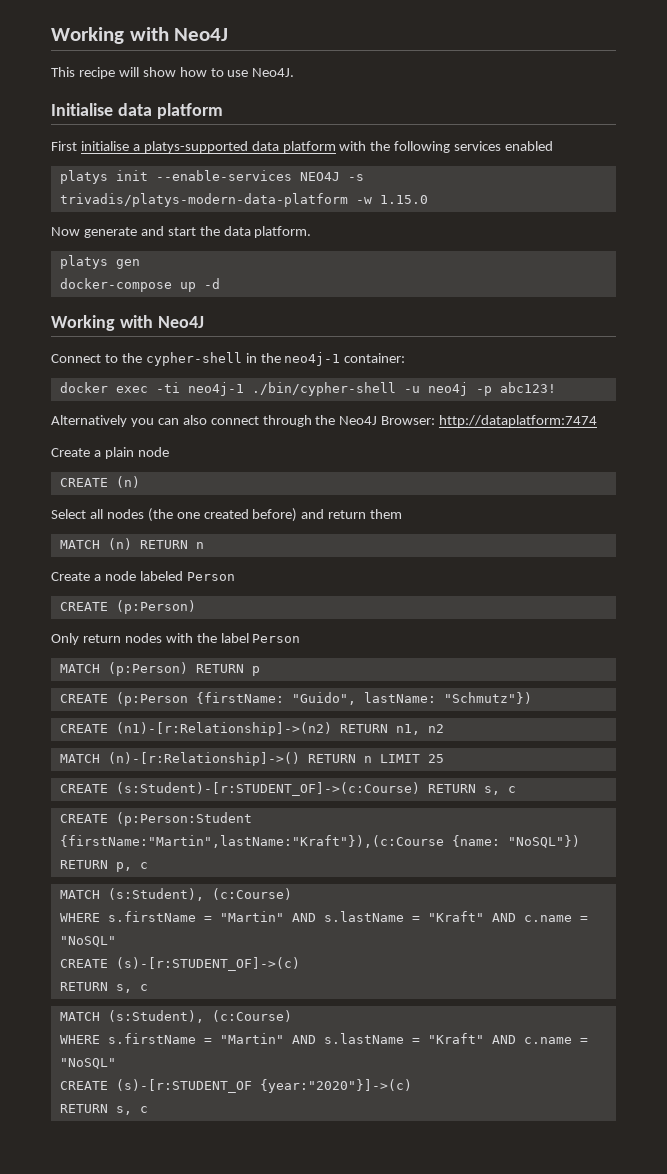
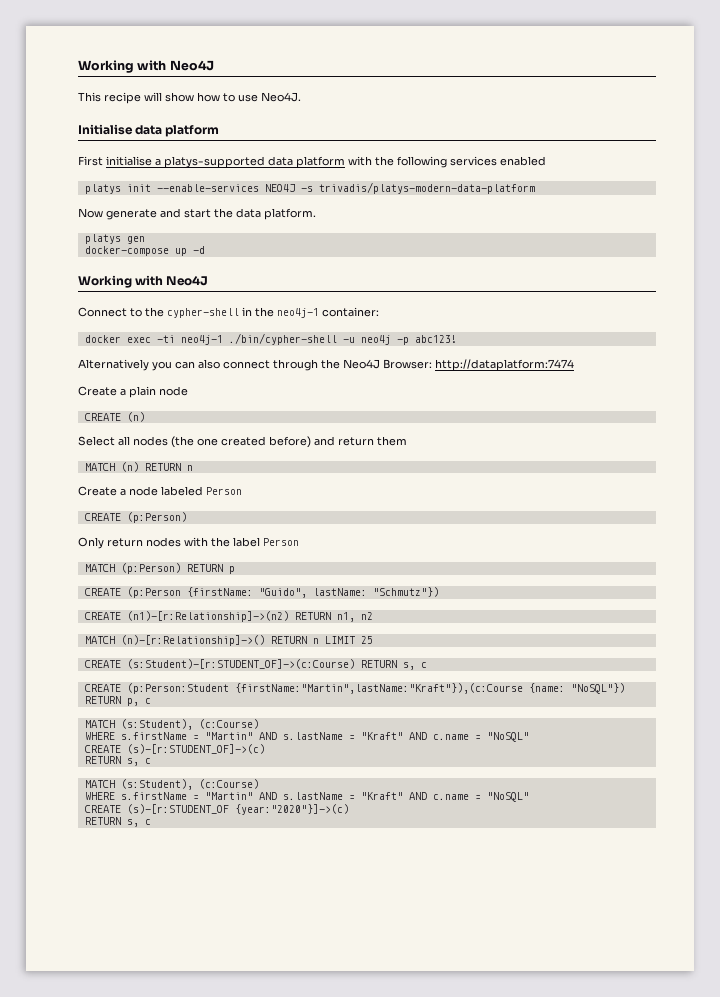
[355,195,428,204] -w 1.15.0 -> (535, 188) none

